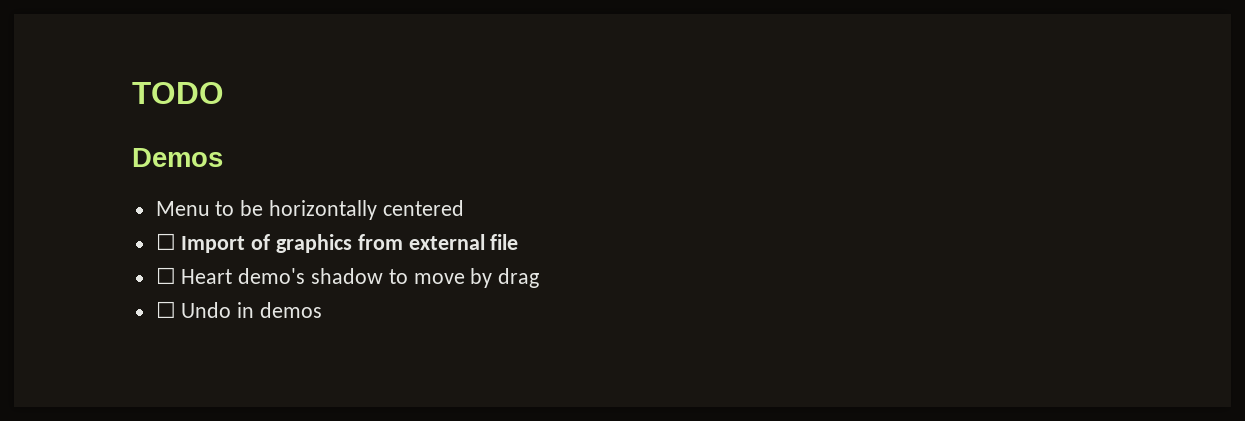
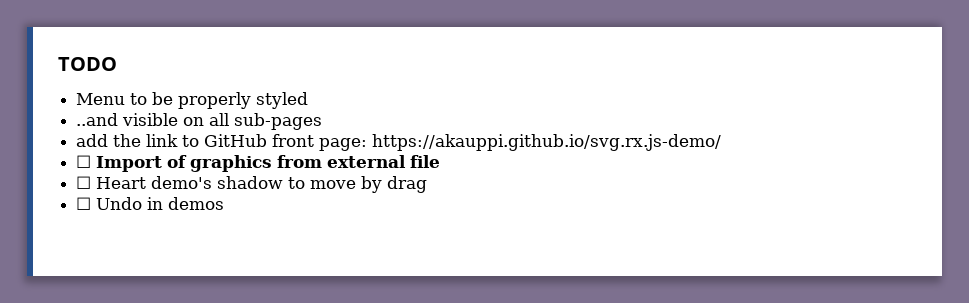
[132,148,223,167] // Demos -> (117, 64) none
[269,200,464,220] horizontally centered -> [178,92,309,109] [76,113,323,130] [76,134,722,151] properly styled // ..and visible on all sub-pages // add the link to GitHub front page: https://akauppi.github.io/svg.rx.js-demo/

